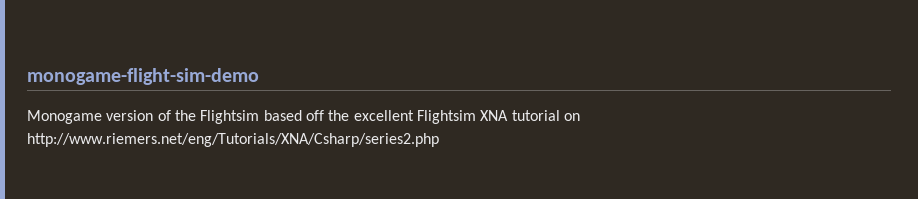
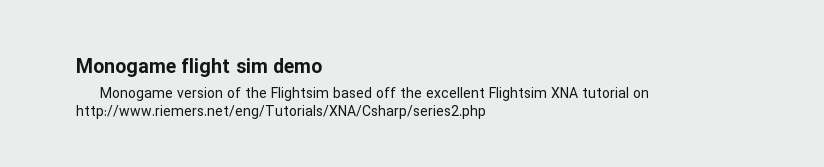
[27,68,259,85] monogame-flight-sim-demo -> [76,58,322,77] Monogame flight sim demo

